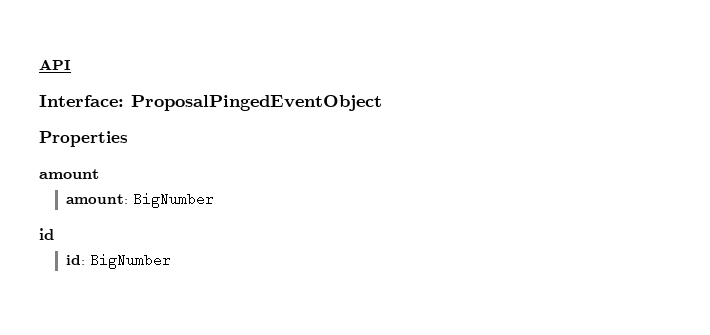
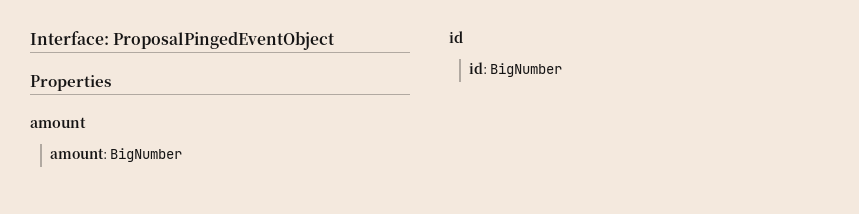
[39,59,71,70] API // -> (30, 38) none

